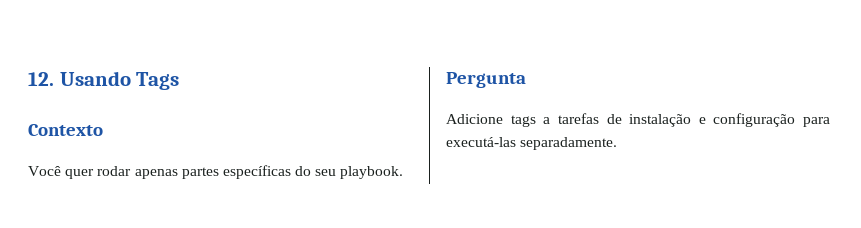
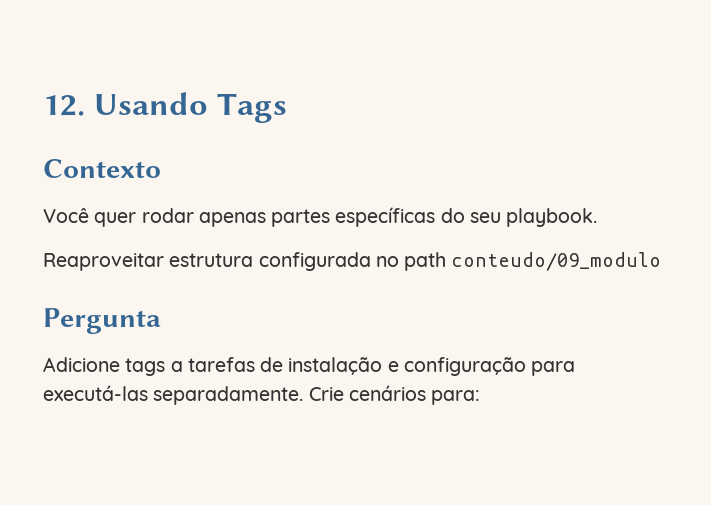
(404, 172) none -> [43,252,662,271] // Reaproveitar estrutura configurada no path conteudo/09_modulo
(618, 143) none -> [308,385,481,405] Crie cenários para:

